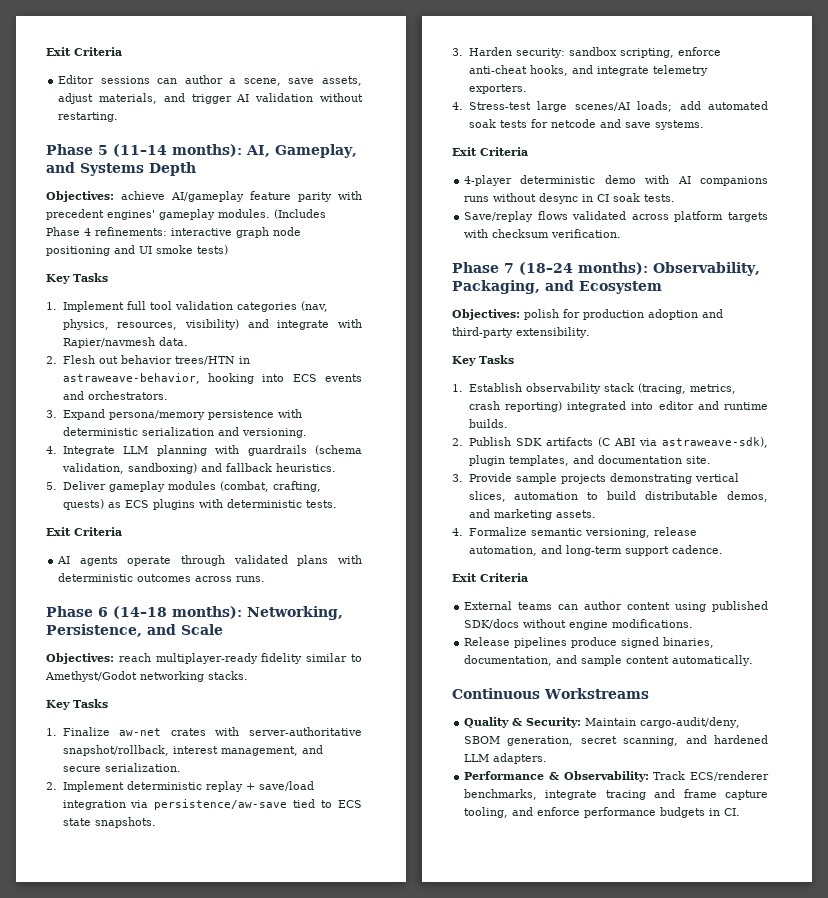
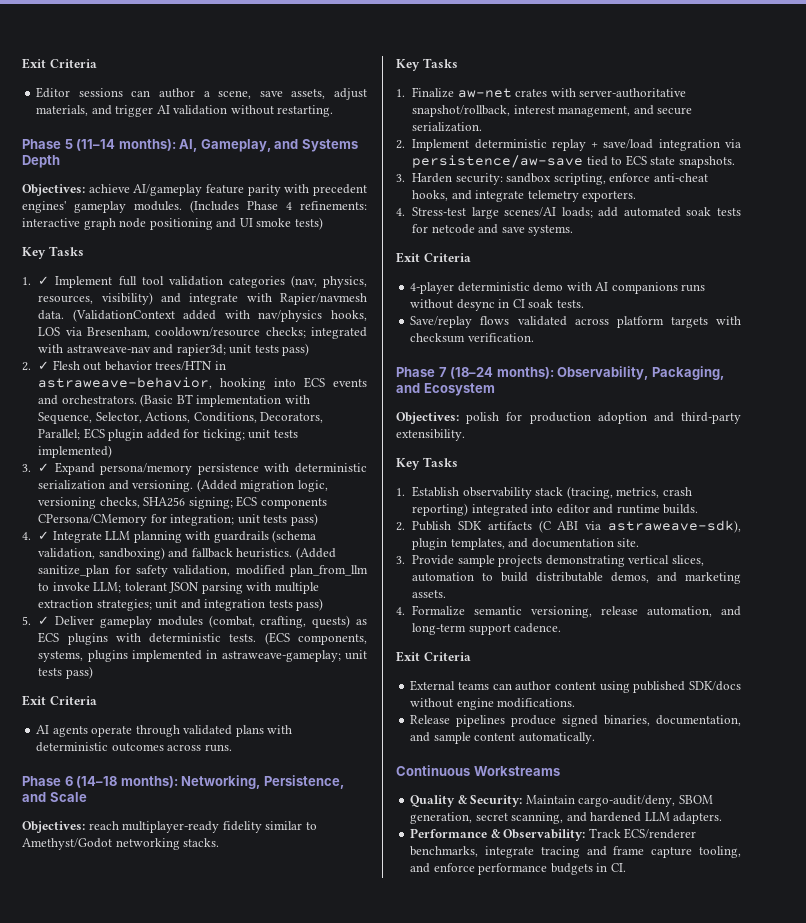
(57, 306) none -> [38,276,50,285] ✓
[46,356,57,364] // 2. -> [72,309,367,322] [38,327,367,339] [38,343,310,356] [22,361,50,371] (ValidationContext added with nav/physics hooks, LOS via Bresenham, cooldown/resource checks; integrated with astraweave-nav and rapier3d; unit tests pass) // 2. ✓
[46,410,57,418] // 3. -> [140,394,310,407] [38,412,324,424] [38,428,298,441] [38,445,113,458] [22,463,50,472] (Basic BT implementation with Sequence, Selector, Actions, Conditions, Decorators, Parallel; ECS plugin added for ticking; unit tests implemented) // 3. ✓
[46,446,57,454] // 4. -> [196,479,328,492] [38,496,327,509] [38,513,318,526] [22,531,50,540] (Added migration logic, versioning checks, SHA256 signing; ECS components CPersona/CMemory for integration; unit tests pass) // 4. ✓
(336, 467) none -> [295,547,336,560] [38,565,368,577] [38,582,319,594] [38,598,324,611] (Added sanitize_plan for safety validation, modified plan_from_llm to invoke LLM; tolerant JSON parsing with multiple extraction strategies; unit and integration tests pass)
(57, 486) none -> [38,616,50,625] ✓
(337, 504) none -> [264,632,367,645] [38,650,367,662] [38,666,93,679] (ECS components, systems, plugins implemented in astraweave-gameplay; unit tests pass)

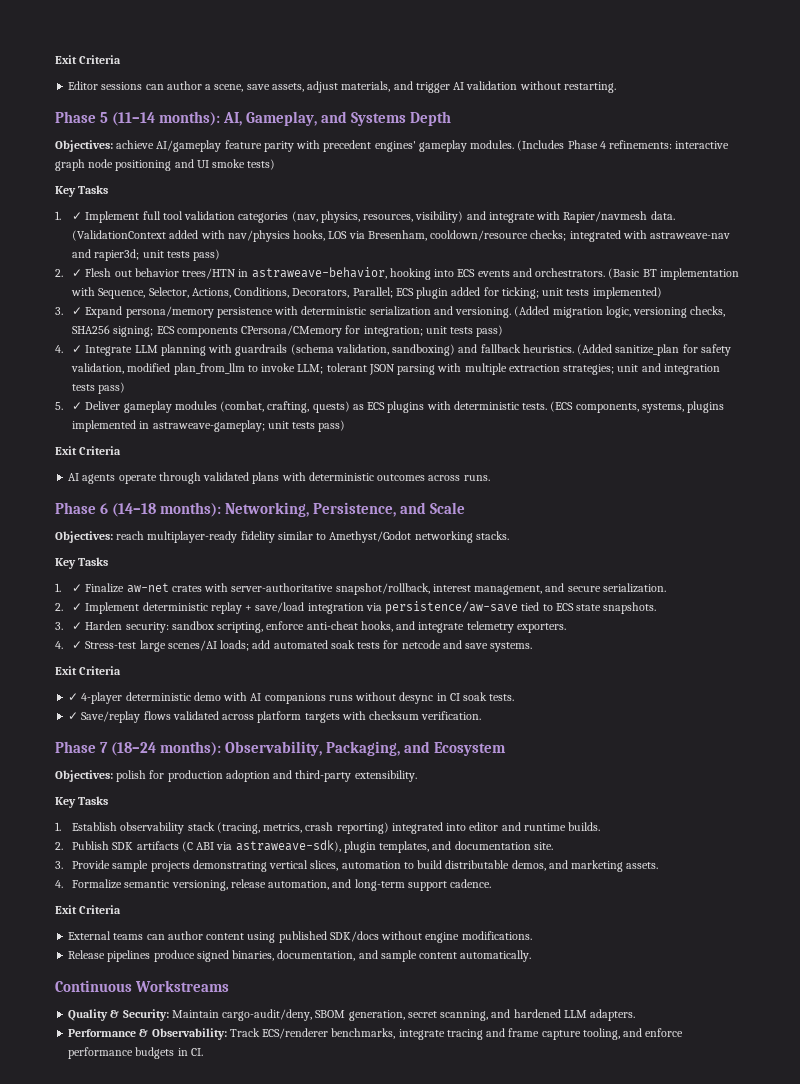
(405, 93) none -> [72,584,83,592] ✓
(405, 144) none -> [72,603,83,611] ✓
(405, 178) none -> [72,622,83,630] ✓
(405, 212) none -> [72,641,83,649] ✓
(471, 257) none -> [68,693,79,701] ✓
(584, 304) none -> [68,712,79,720] ✓

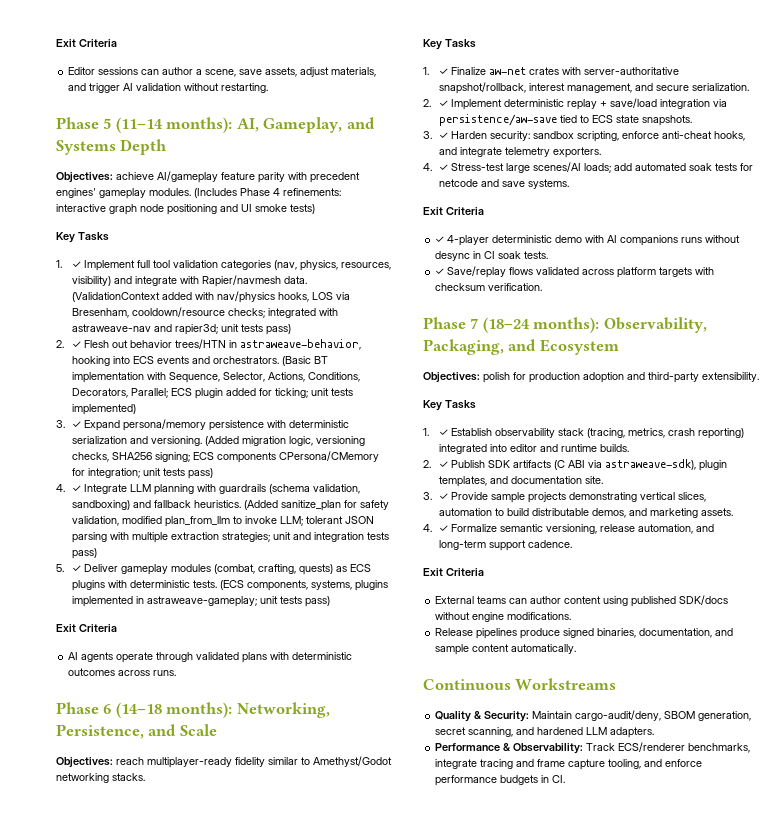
(61, 826) none -> [439,429,449,436] ✓
(63, 846) none -> [439,461,449,468] ✓
(63, 865) none -> [439,493,449,500] ✓
(63, 884) none -> [439,525,449,532] ✓

